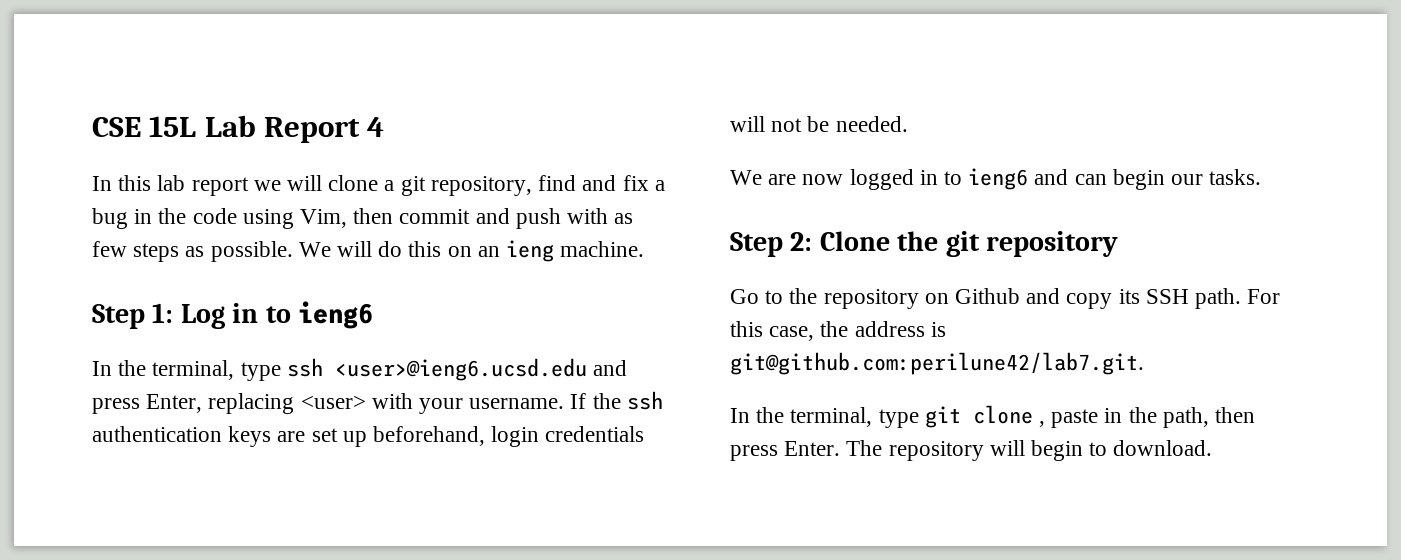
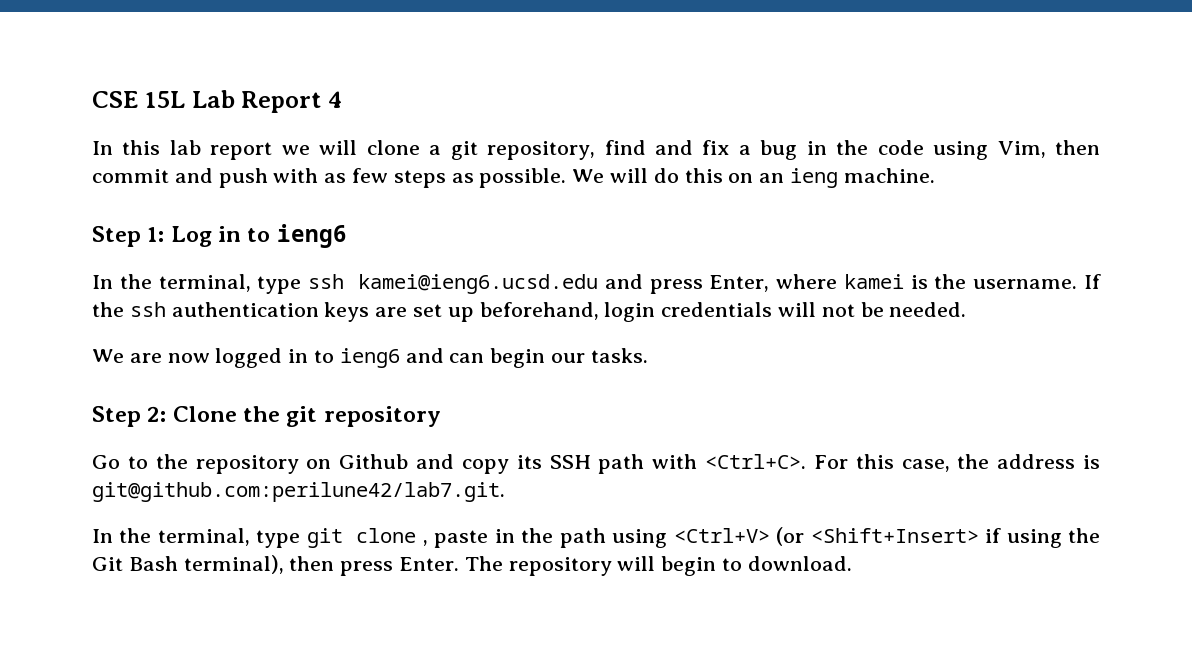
[334,358,587,381] <user>@ieng6.ucsd.edu -> [358,274,599,294] kamei@ieng6.ucsd.edu
[208,393,464,414] replacing <user> with your -> [776,274,967,289] where kamei is the
[1195,288,1242,309] path. -> [598,454,807,474] path with <Ctrl+C>.
[1162,407,1209,428] path, -> [559,527,1101,548] [92,555,284,574] path using <Ctrl+V> (or <Shift+Insert> if using the Git Bash terminal),

